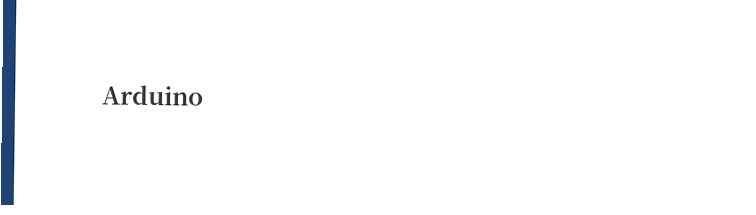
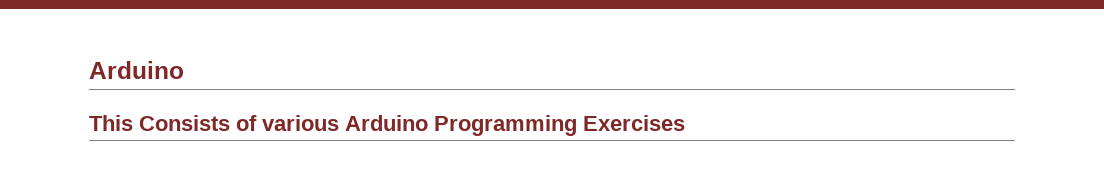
[102,84,204,106] Arduino -> [89,61,184,79] [89,115,685,136] Arduino // This Consists of various Arduino Programming Exercises

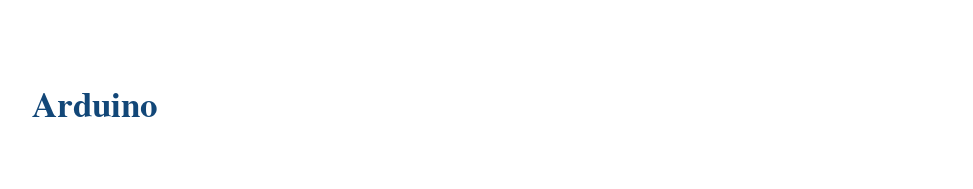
[89,61,184,79] [89,115,685,136] Arduino // This Consists of various Arduino Programming Exercises -> [32,93,158,117] Arduino

